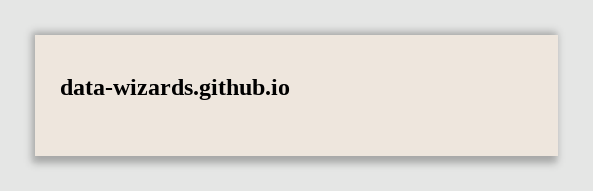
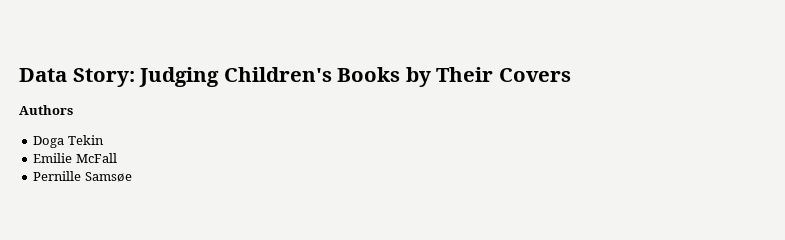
[60,79,290,100] data-wizards.github.io -> [19,67,571,87] [19,105,73,115] [33,135,104,148] [33,153,117,163] [33,171,132,182] Data Story: Judging Children's Books by Their Covers // Authors // Doga Tekin // Emilie McFall // Pernille Samsøe

